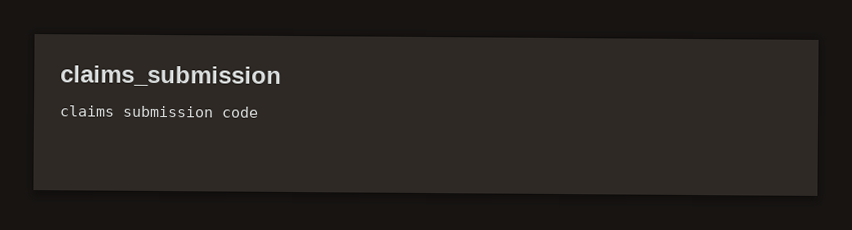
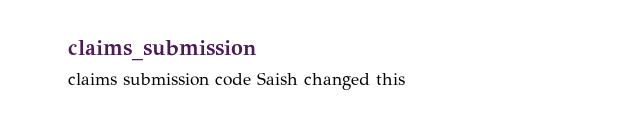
(259, 112) none -> [257,72,405,90] Saish changed this

